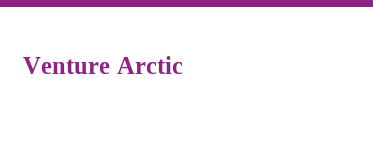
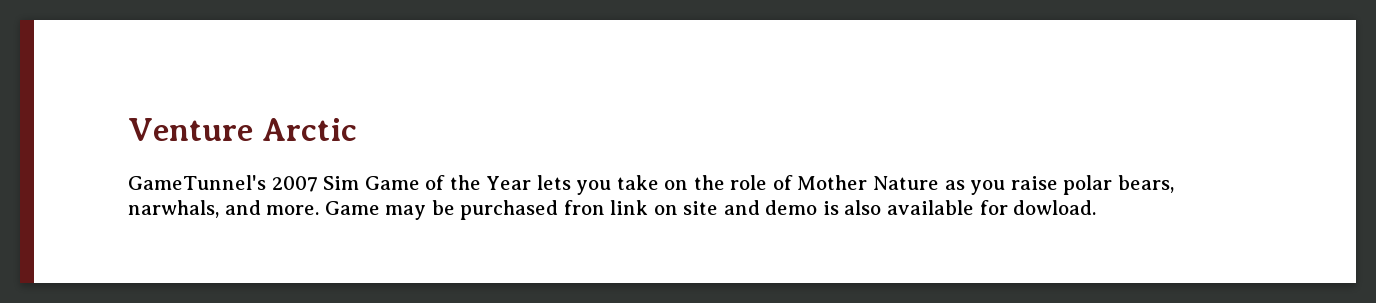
(183, 65) none -> [128,175,1174,195] [128,200,1097,220] // GameTunnel's 2007 Sim Game of the Year lets you take on the role of Mother Nature as you raise polar bears, narwhals, and more. Game may be purchased fron link on site and demo is also available for dowload.

